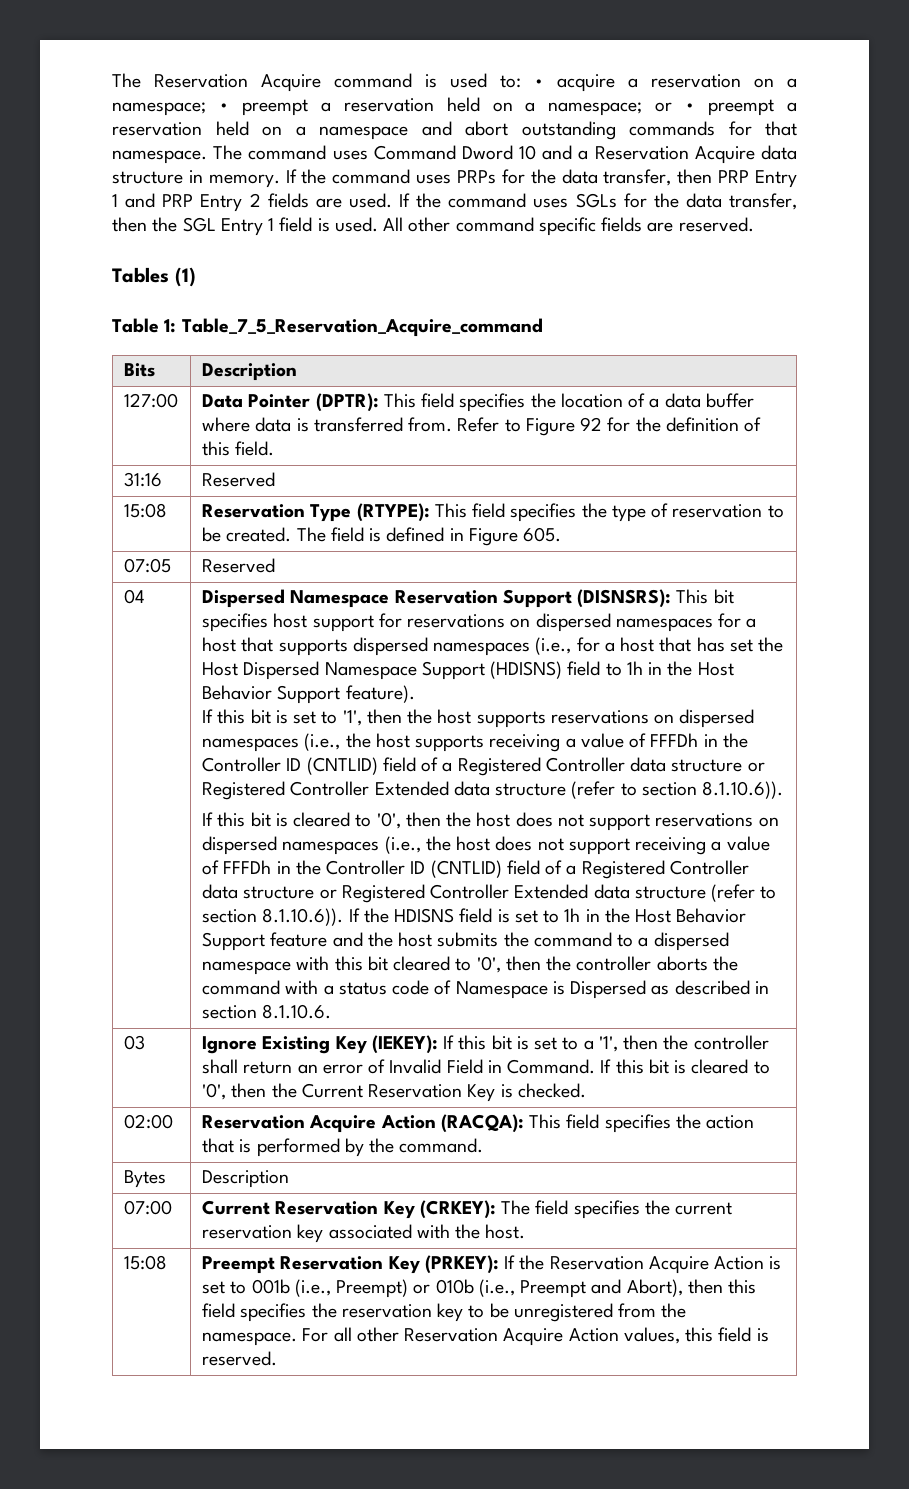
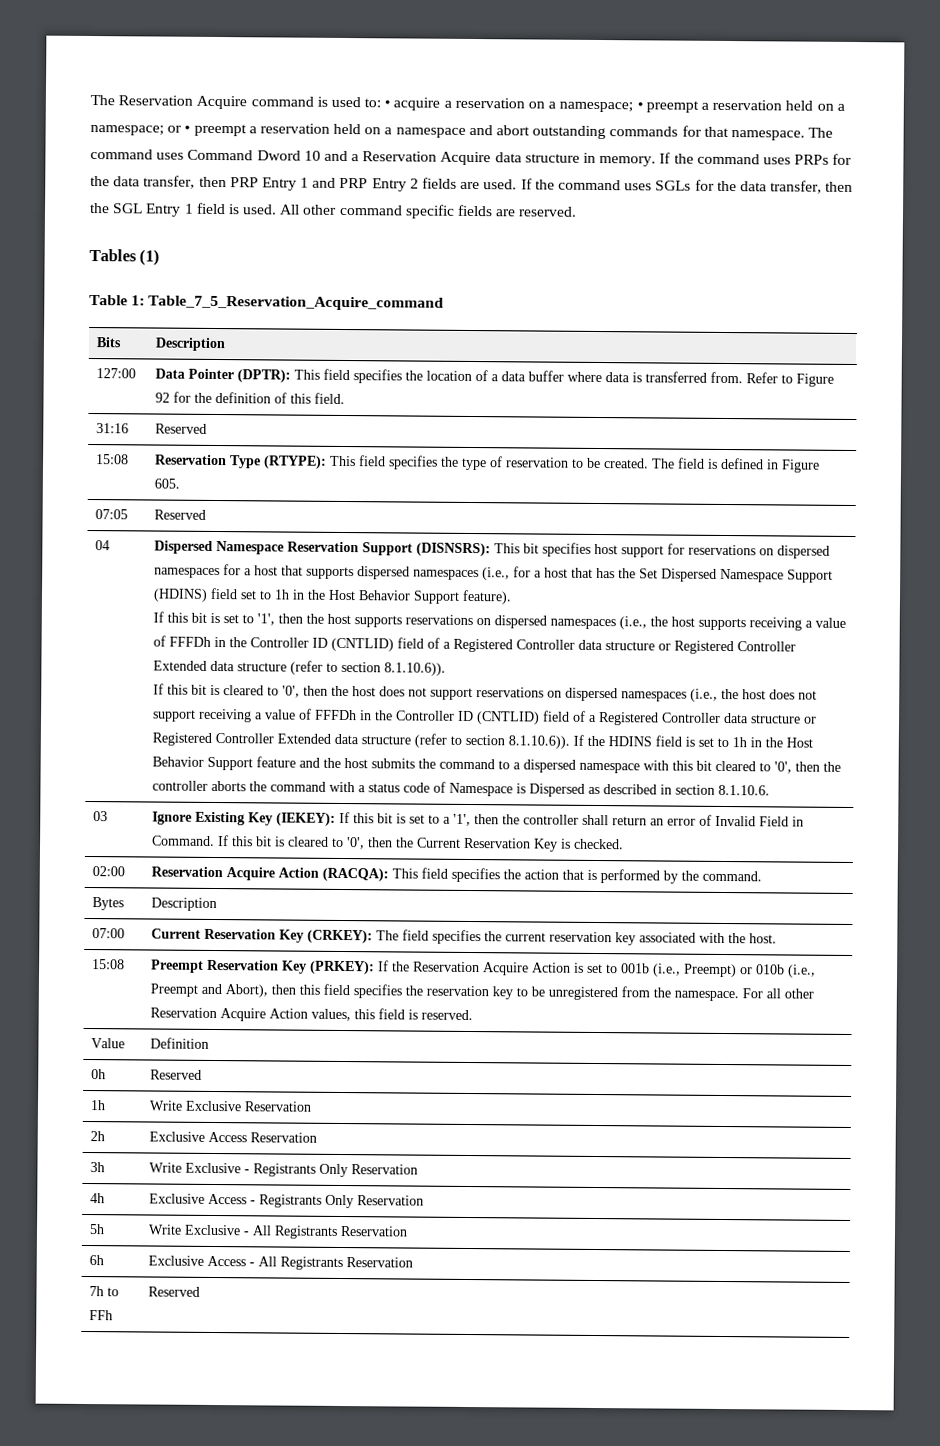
[729,637,784,652] [201,661,601,680] set the Host Dispersed Namespace Support (HDISNS) field -> [618,568,834,583] [153,587,258,602] the Set Dispersed Namespace Support (HDINS) field set
[394,908,455,923] HDISNS -> [608,736,653,747] HDINS
(277, 1358) none -> [91,1038,126,1049] [150,1037,210,1049] [91,1069,107,1080] [150,1069,203,1080] [90,1100,107,1111] [149,1100,313,1112] [90,1131,106,1142] [149,1131,318,1143] [90,1162,106,1173] [149,1162,419,1178] [90,1193,106,1204] [149,1193,425,1209] [89,1224,106,1235] [148,1224,409,1239] [89,1255,105,1266] [148,1255,414,1271] [89,1286,120,1297] [89,1310,114,1321] [148,1286,201,1297] // Value | Definition // 0h | Reserved // 1h | Write Exclusive Reservation // 2h | Exclusive Access Reservation // 3h | Write Exclusive - Registrants Only Reservation // 4h | Exclusive Access - Registrants Only Reservation // 5h | Write Exclusive - All Registrants Reservation // 6h | Exclusive Access - All Registrants Reservation // 7h to FFh | Reserved

